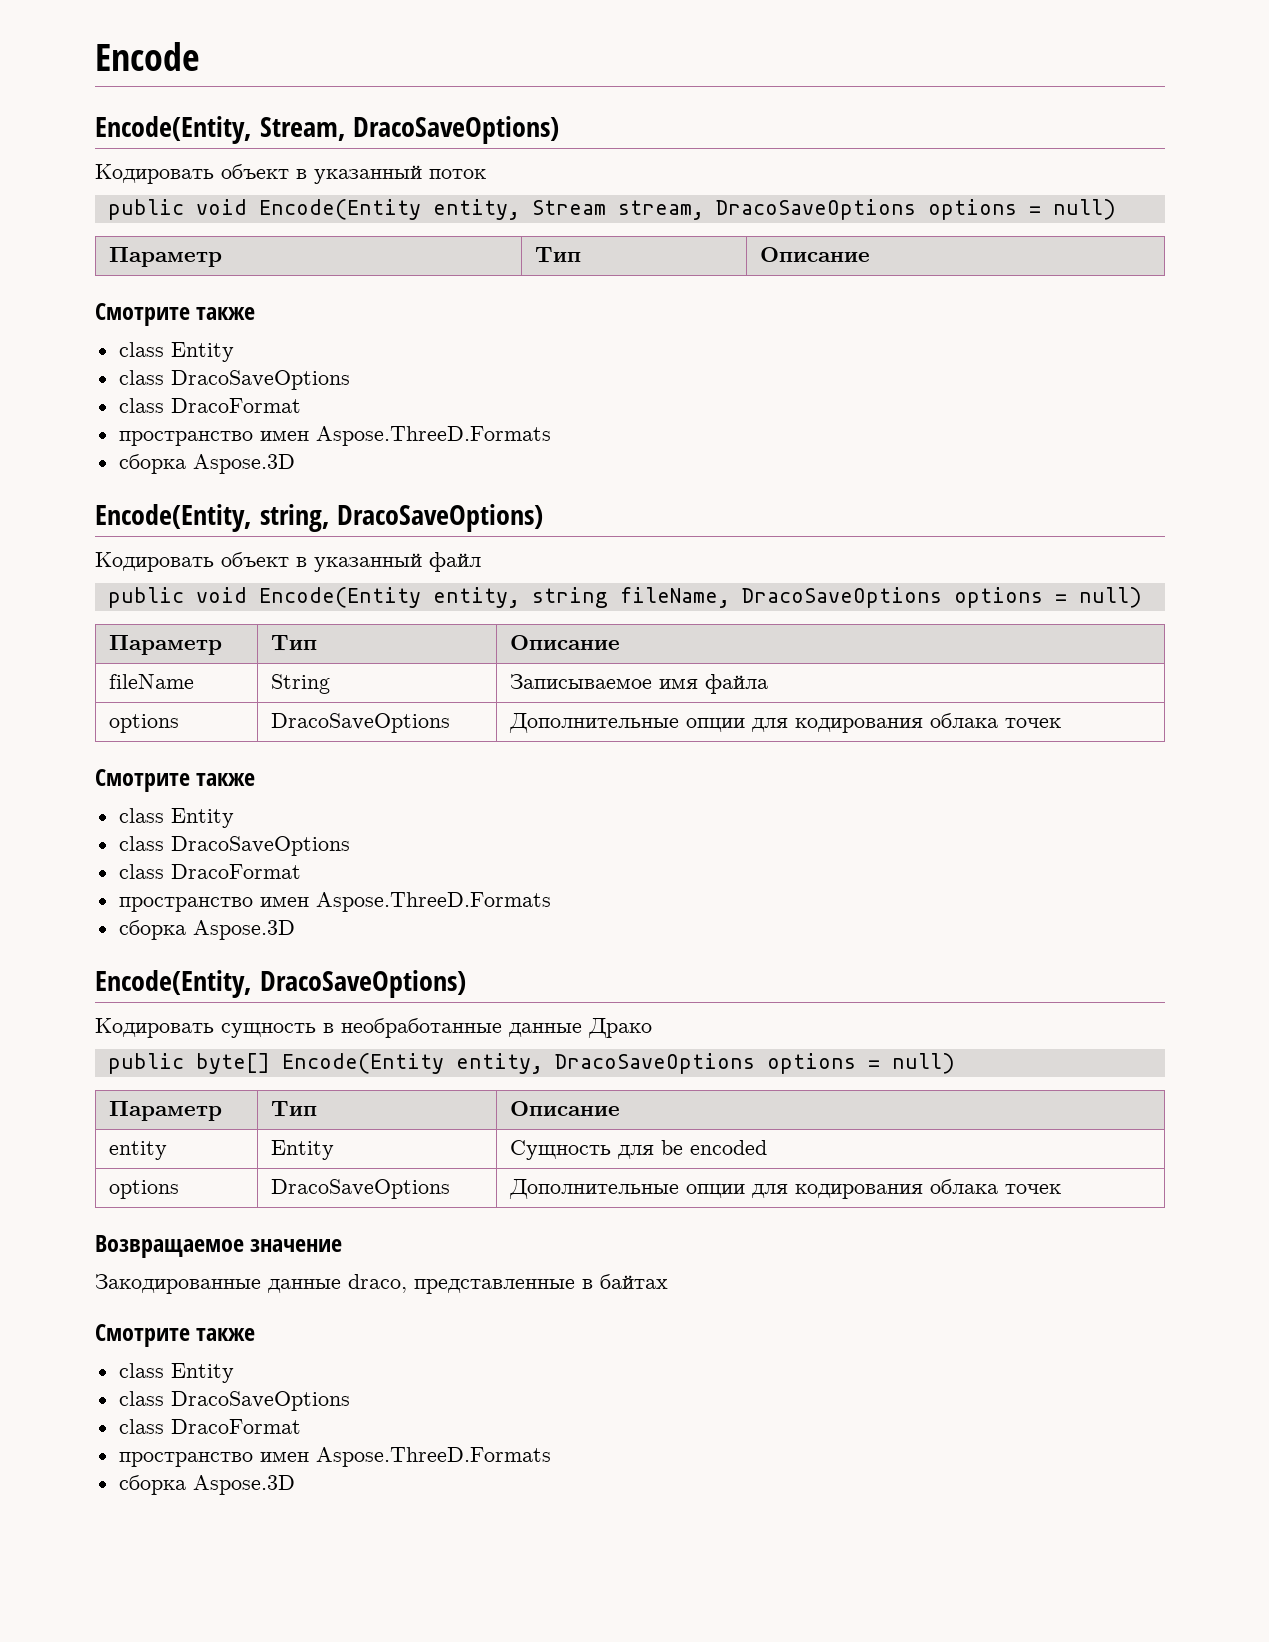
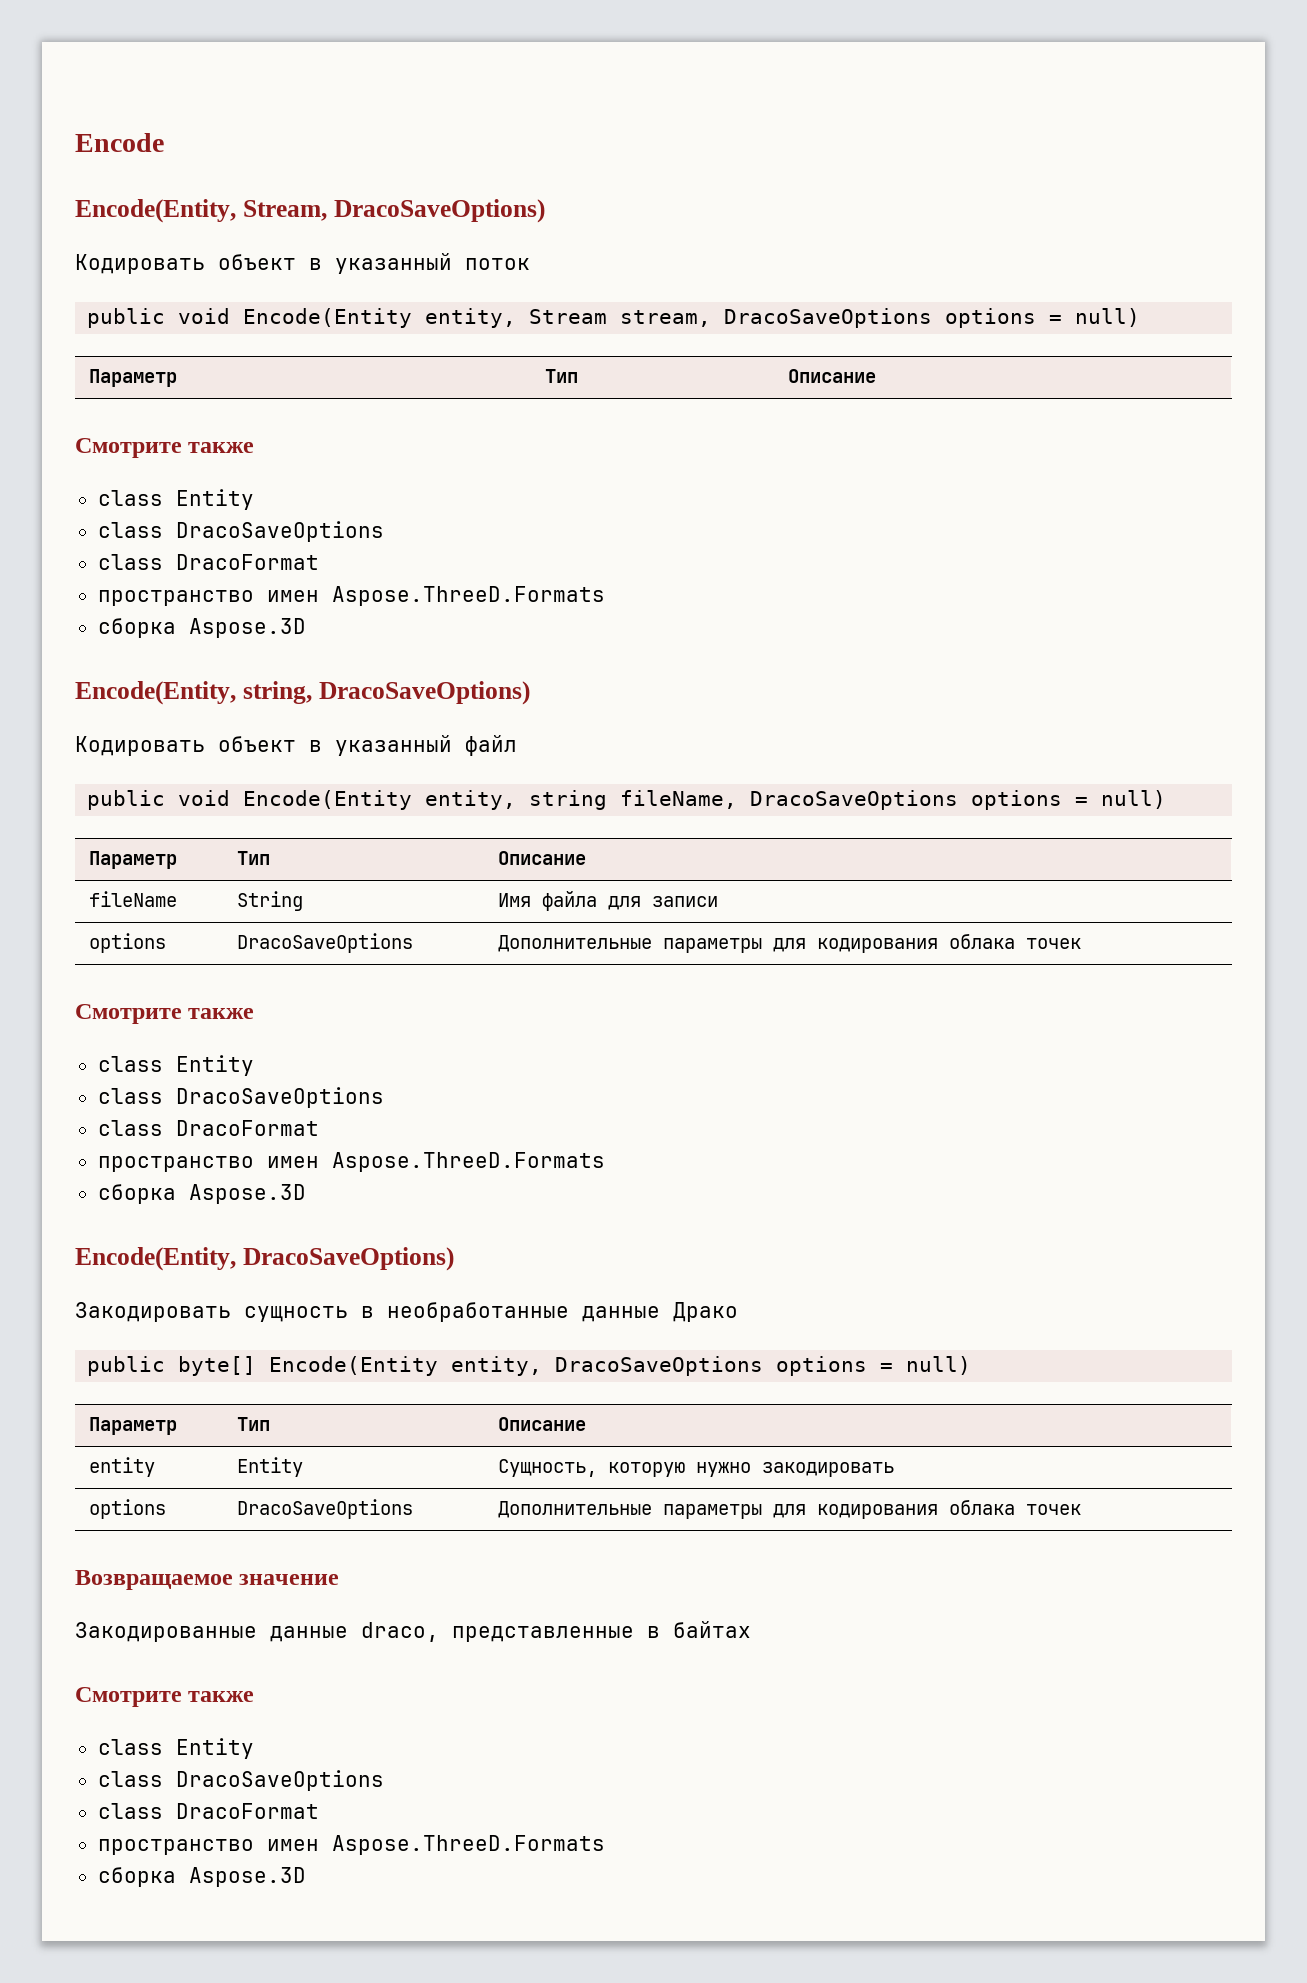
[509,674,698,689] Записываемое имя -> [498,893,532,907] Имя
[108,714,179,733] [270,713,450,733] [508,713,745,733] // options | DracoSaveOptions | Дополнительные опции -> [608,896,719,910] [89,933,167,953] [237,933,414,953] [498,935,763,953] для записи // options | DracoSaveOptions | Дополнительные параметры
[95,1018,214,1038] Кодировать -> [75,1302,231,1322] Закодировать
[509,1140,767,1160] [108,1180,179,1199] [270,1179,450,1199] [508,1179,745,1199] Сущность для be encoded // options | DracoSaveOptions | Дополнительные опции -> [498,1459,895,1477] [89,1499,167,1519] [237,1499,414,1519] [498,1501,763,1519] Сущность, которую нужно закодировать // options | DracoSaveOptions | Дополнительные параметры

